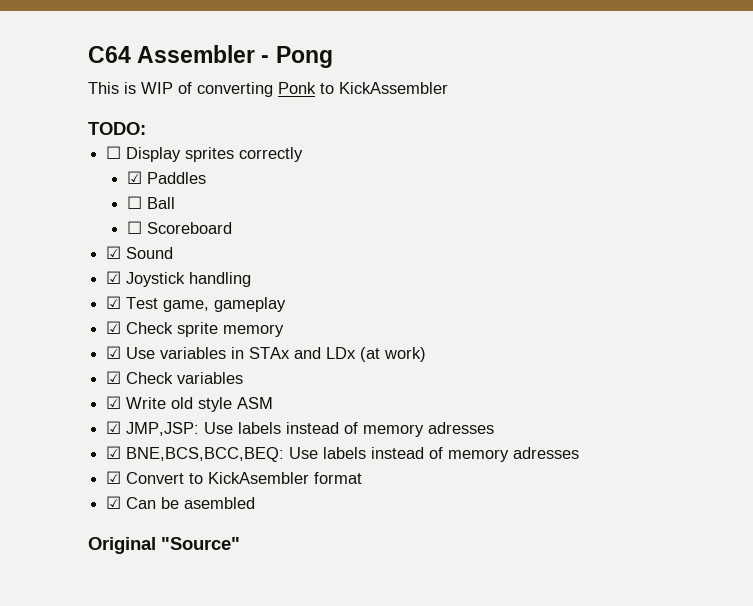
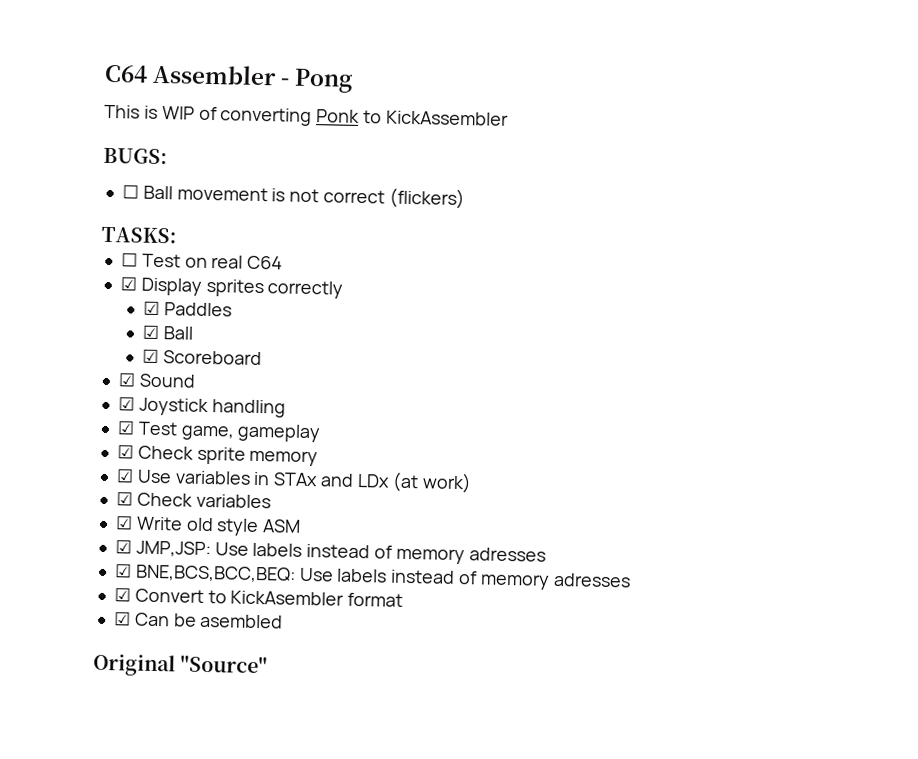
[88,122,146,135] [106,146,122,159] TODO: // ☐ -> [103,147,168,165] [121,184,465,210] [101,226,177,244] [120,252,284,270] [119,276,137,291] BUGS: // ☐ Ball movement is not correct (flickers) // TASKS: // ☐ Test on real C64 // ☑
[127,196,143,209] ☐ -> [142,324,161,340] ☑
[127,221,143,234] ☐ -> [142,348,160,364] ☑

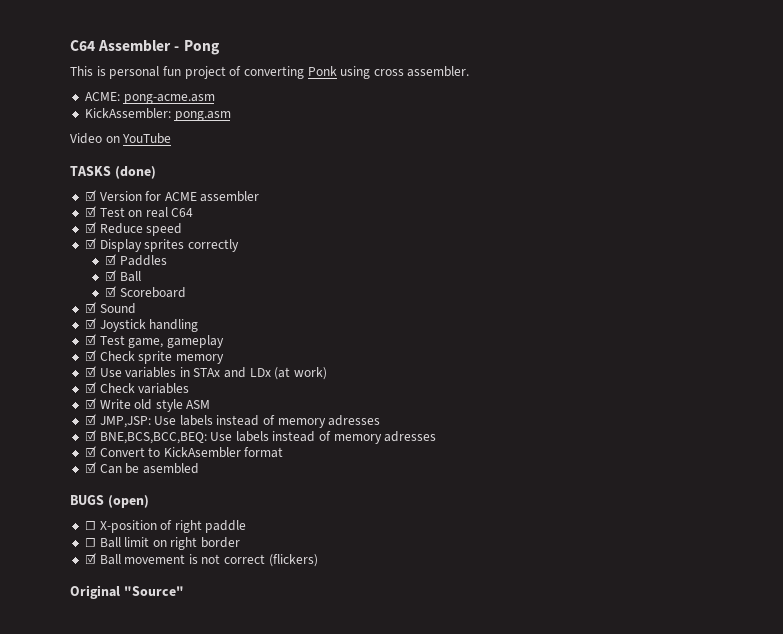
[161,106,510,127] [103,147,168,165] [121,184,465,210] [101,226,177,244] [120,252,138,267] WIP of converting Ponk to KickAssembler // BUGS: // ☐ Ball movement is not correct (flickers) // TASKS: // ☐ -> [109,66,470,79] [84,92,215,104] [84,108,231,121] [70,133,172,144] [70,166,156,179] [84,190,260,202] [84,206,96,217] personal fun project of converting Ponk using cross assembler. // ACME: pong-acme.asm // KickAssembler: pong.asm // Video on YouTube // TASKS (done) // ☑ Version for ACME assembler // ☑
(284, 262) none -> [84,222,183,236] // ☑ Reduce speed
(284, 621) none -> [70,495,149,508] [84,520,247,533] [84,537,241,550] [84,553,318,567] // BUGS (open) // ☐ X-position of right paddle // ☐ Ball limit on right border // ☑ Ball movement is not correct (flickers)

